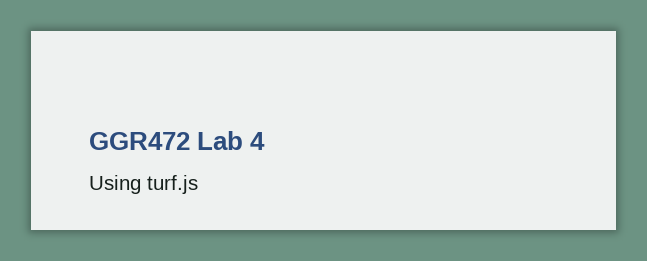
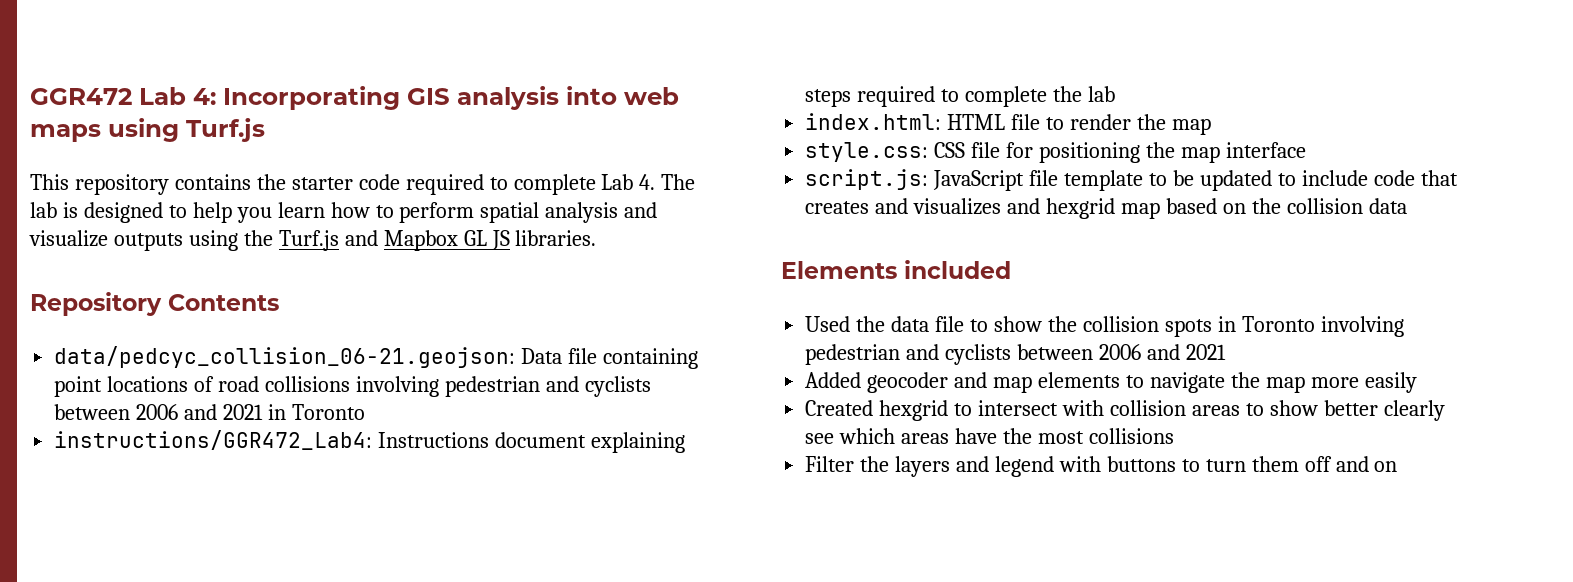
[250,132,266,150] [89,175,198,194] 4 // Using turf.js -> [193,86,679,110] [30,118,265,142] [30,174,696,195] [30,202,658,223] [29,230,597,251] [30,292,279,316] [54,346,699,369] [54,376,651,397] [54,404,365,420] [54,430,686,453] [805,86,1115,107] [805,113,1211,135] [805,142,1306,163] [805,169,1458,191] [805,198,1407,219] [781,260,1011,279] [805,316,1404,337] [805,344,1226,365] [805,372,1417,393] [805,400,1445,421] [805,428,1174,444] [805,456,1398,477] 4: Incorporating GIS analysis into web maps using Turf.js // This repository contains the starter code required to complete Lab 4. The lab is designed to help you learn how to perform spatial analysis and visualize outputs using the Turf.js and Mapbox GL JS libraries. // Repository Contents // data/pedcyc_collision_06-21.geojson: Data file containing point locations of road collisions involving pedestrian and cyclists between 2006 and 2021 in Toronto // instructions/GGR472_Lab4: Instructions document explaining steps required to complete the lab // index.html: HTML file to render the map // style.css: CSS file for positioning the map interface // script.js: JavaScript file template to be updated to include code that creates and visualizes and hexgrid map based on the collision data // Elements included // Used the data file to show the collision spots in Toronto involving pedestrian and cyclists between 2006 and 2021 // Added geocoder and map elements to navigate the map more easily // Created hexgrid to intersect with collision areas to show better clearly see which areas have the most collisions // Filter the layers and legend with buttons to turn them off and on

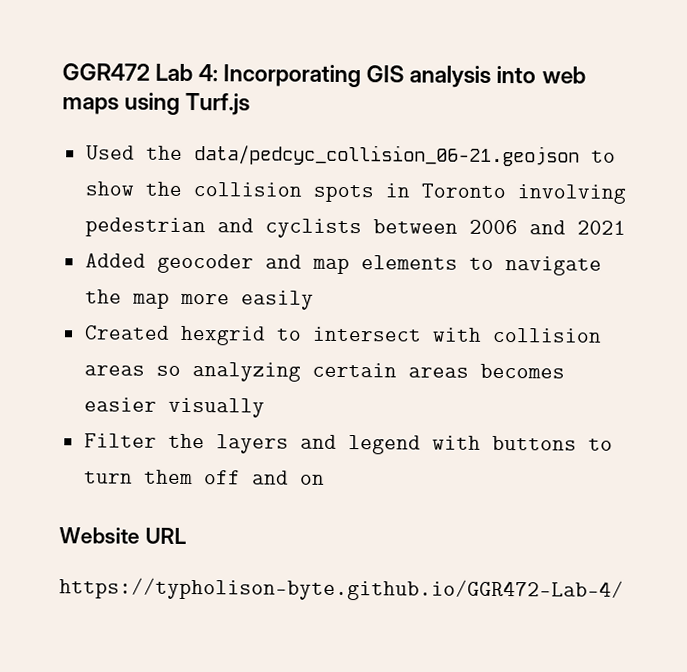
[30,174,696,195] [30,202,658,223] [29,230,597,251] [30,292,279,316] [54,346,699,369] [54,376,651,397] [54,404,365,420] [54,430,686,453] [805,86,1115,107] [805,113,1211,135] [805,142,1306,163] [805,169,1458,191] [805,198,1407,219] [781,260,1011,279] // This repository contains the starter code required to complete Lab 4. The lab is designed to help you learn how to perform spatial analysis and visualize outputs using the Turf.js and Mapbox GL JS libraries. // Repository Contents // data/pedcyc_collision_06-21.geojson: Data file containing point locations of road collisions involving pedestrian and cyclists between 2006 and 2021 in Toronto // instructions/GGR472_Lab4: Instructions document explaining steps required to complete the lab // index.html: HTML file to render the map // style.css: CSS file for positioning the map interface // script.js: JavaScript file template to be updated to include code that creates and visualizes and hexgrid map based on the collision data // Elements included -> (251, 104) none
[891,316,965,332] data file -> [193,144,580,167] data/pedcyc_collision_06-21.geojson
[1245,400,1445,421] [805,428,1174,444] to show better clearly see which areas have the most collisions -> [155,362,565,382] [83,397,265,418] so analyzing certain areas becomes easier visually
(1398, 466) none -> [59,527,187,544] [59,577,624,602] // Website URL // https://typholison-byte.github.io/GGR472-Lab-4/

